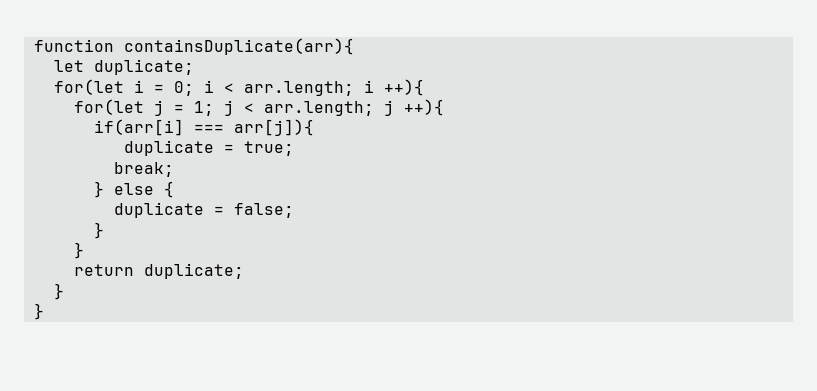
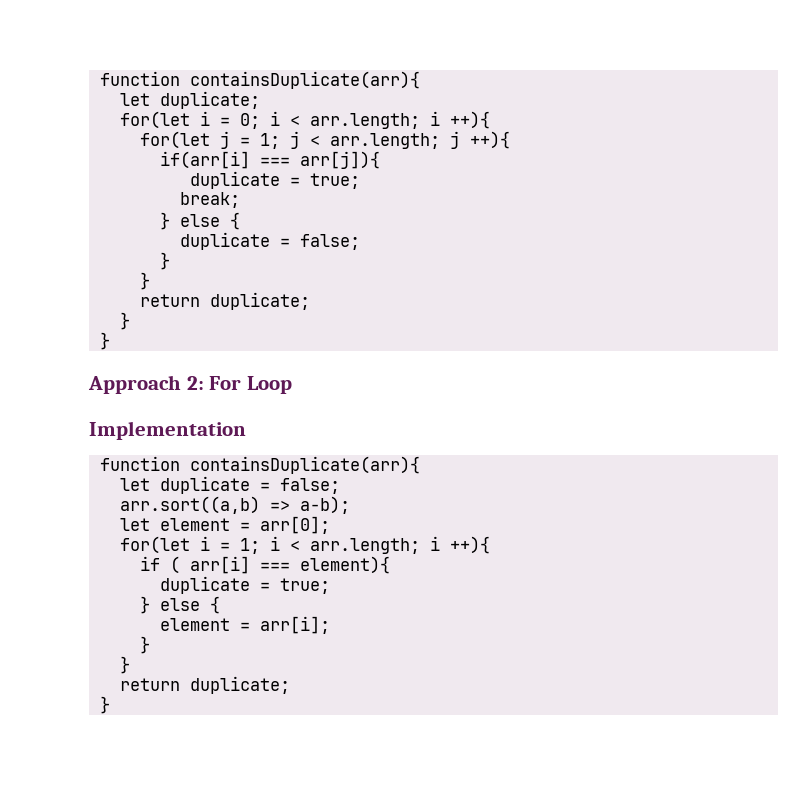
(44, 311) none -> [88,375,292,394] [89,421,246,440] [99,456,420,474] [119,476,340,494] [119,496,350,514] [119,516,330,534] [119,536,490,554] [139,556,390,574] [159,576,330,594] [139,596,220,614] [159,616,330,634] [139,636,150,654] [119,656,130,674] [119,676,290,694] [99,696,110,714] // Approach 2: For Loop // Implementation // function containsDuplicate(arr){ // let duplicate = false; // arr.sort((a,b) => a-b); // let element = arr[0]; // for(let i = 1; i < arr.length; i ++){ // if ( arr[i] === element){ // duplicate = true; // } else { // element = arr[i]; // } // } // return duplicate; // }

